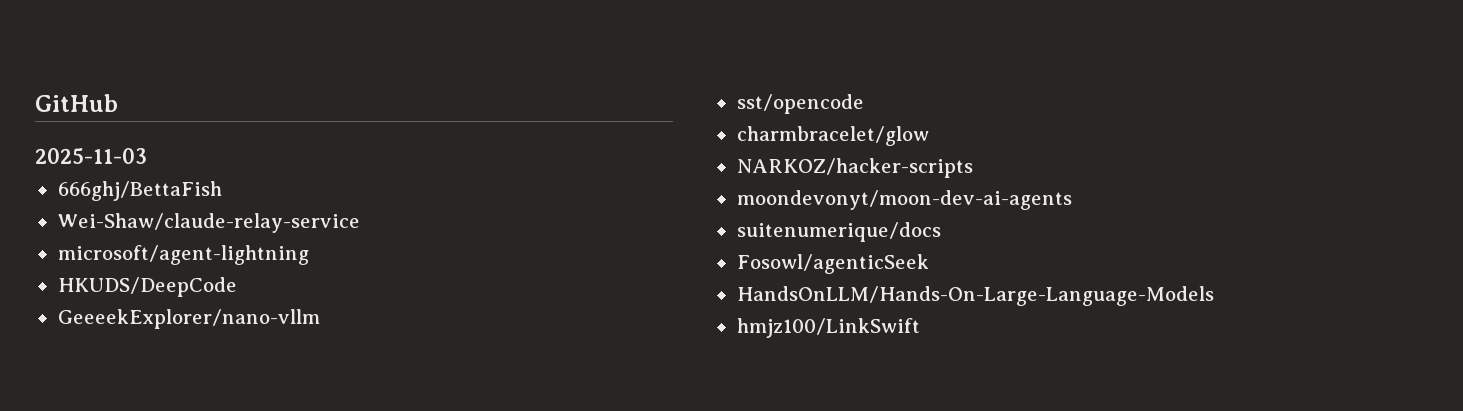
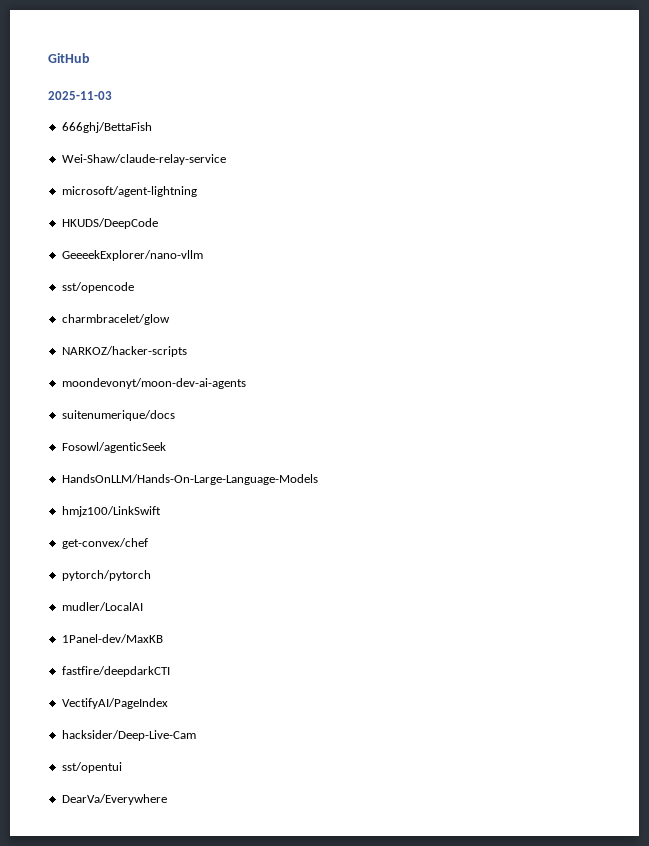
(920, 328) none -> [61,538,148,549] [61,570,151,581] [61,602,143,611] [61,634,163,643] [61,666,170,677] [61,698,168,709] [61,730,196,741] [61,762,122,773] [61,794,167,805] // get-convex/chef // pytorch/pytorch // mudler/LocalAI // 1Panel-dev/MaxKB // fastfire/deepdarkCTI // VectifyAI/PageIndex // hacksider/Deep-Live-Cam // sst/opentui // DearVa/Everywhere

